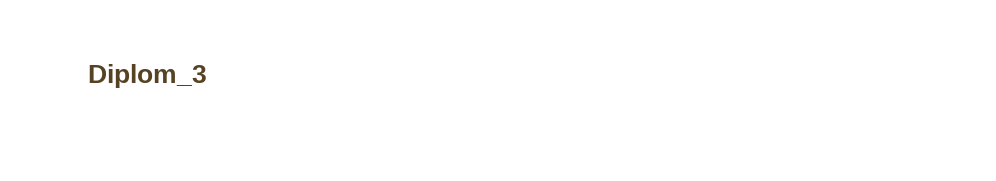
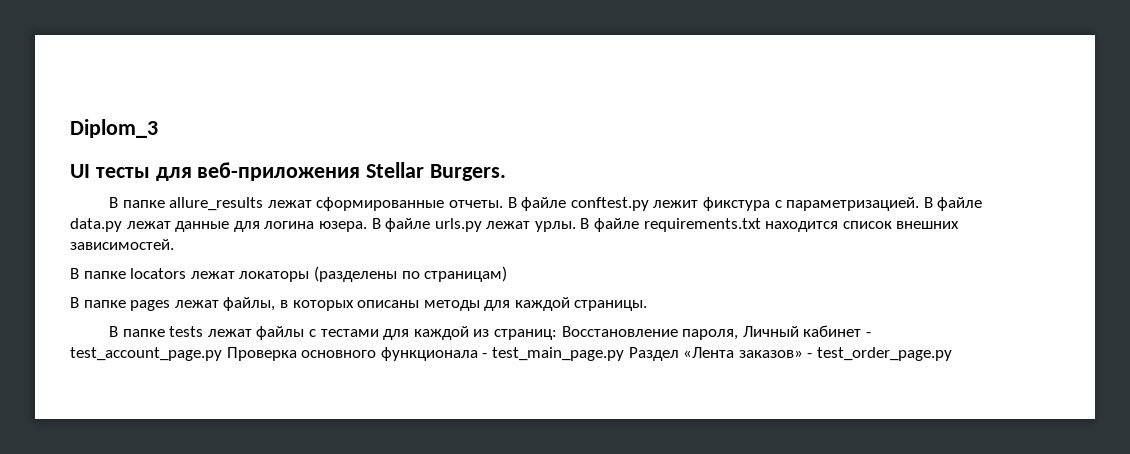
(207, 76) none -> [70,162,507,181] [109,197,983,211] [70,218,960,232] [70,239,174,250] [70,266,508,282] [70,297,648,311] [109,325,871,340] [70,347,952,361] // UI тесты для веб-приложения Stellar Burgers. // В папке allure_results лежат сформированные отчеты. В файле conftest.py лежит фикстура с параметризацией. В файле data.py лежат данные для логина юзера. В файле urls.py лежат урлы. В файле requirements.txt находится список внешних зависимостей. // В папке locators лежат локаторы (разделены по страницам) // В папке pages лежат файлы, в которых описаны методы для каждой страницы. // В папке tests лежат файлы с тестами для каждой из страниц: Восстановление пароля, Личный кабинет - test_account_page.py Проверка основного функционала - test_main_page.py Раздел «Лента заказов» - test_order_page.py

